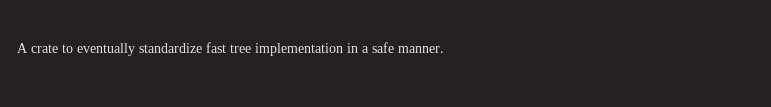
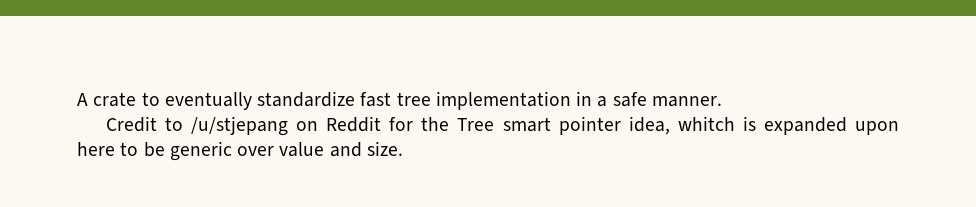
(444, 49) none -> [105,116,899,136] [77,141,403,161] // Credit to /u/stjepang on Reddit for the Tree smart pointer idea, whitch is expanded upon here to be generic over value and size.

